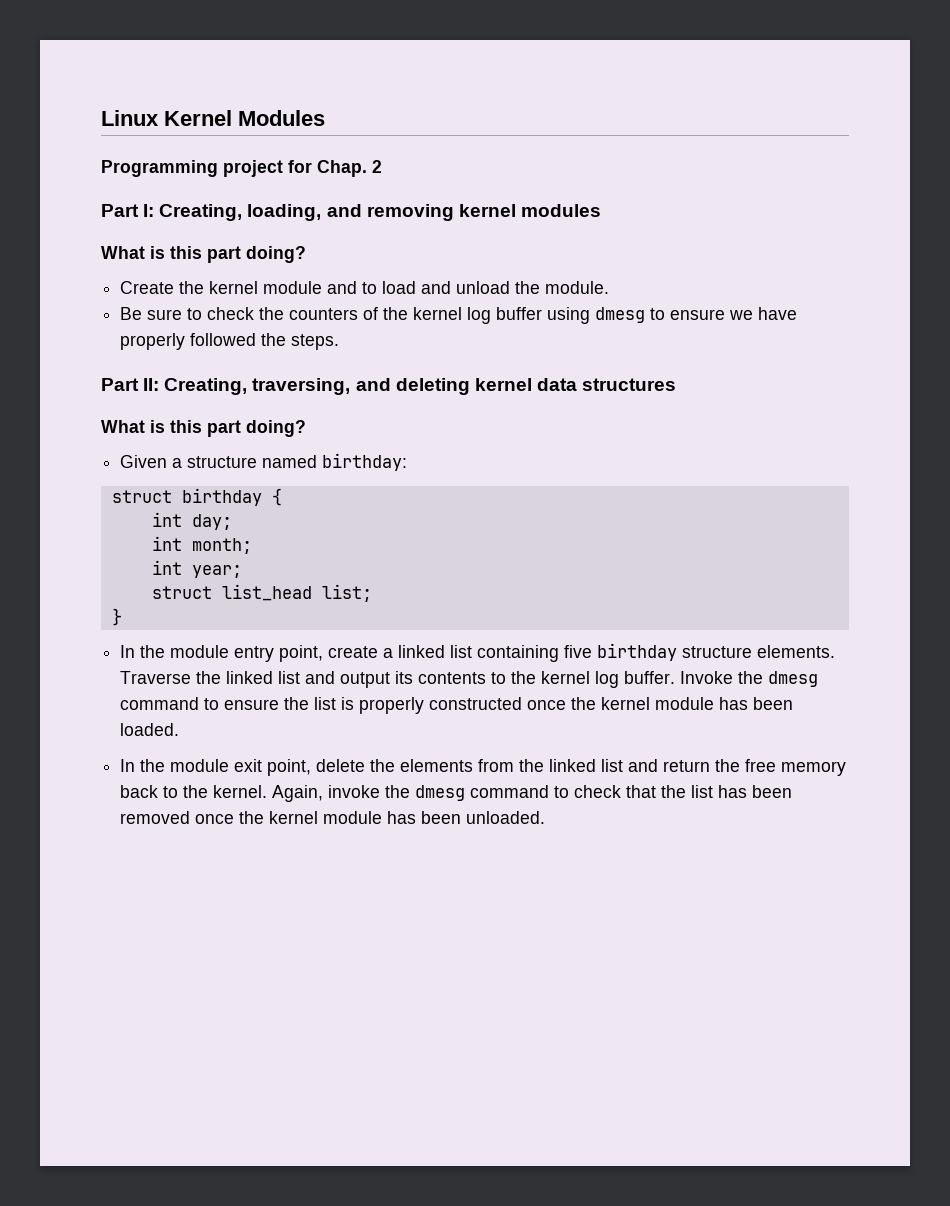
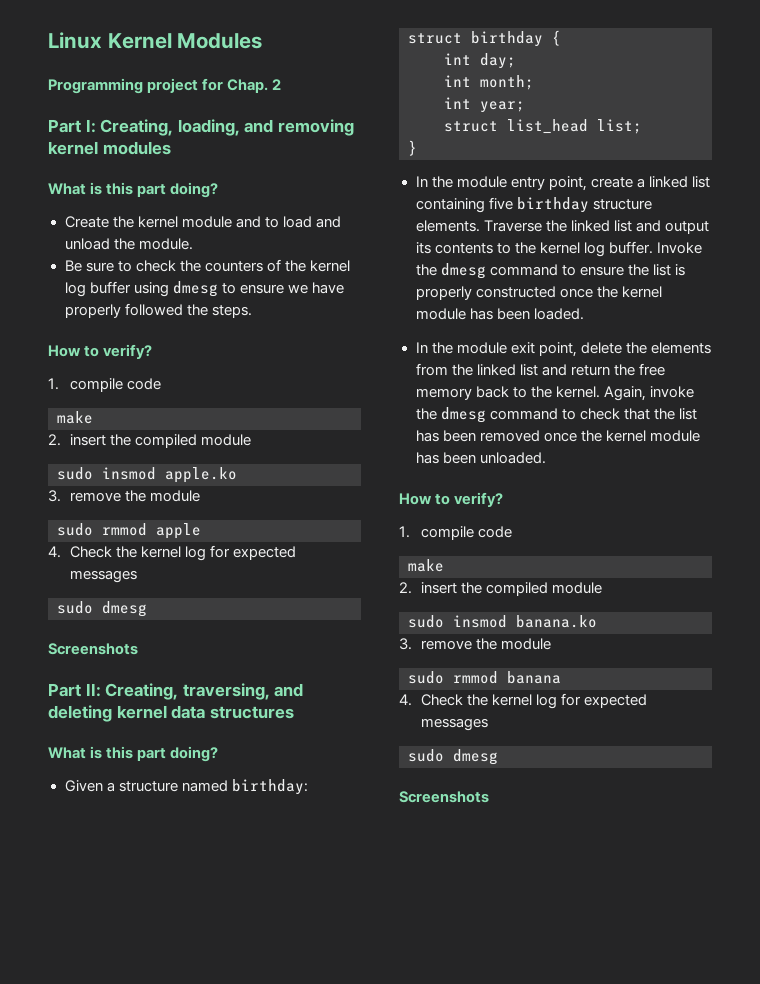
(340, 342) none -> [48,344,153,359] [48,378,161,392] [57,411,93,424] [48,434,251,448] [57,467,237,483] [48,490,200,502] [57,523,201,539] [48,545,297,561] [69,570,137,583] [57,601,147,617] [48,643,138,655] // How to verify? // 1. compile code // make // 2. insert the compiled module // sudo insmod apple.ko // 3. remove the module // sudo rmmod apple // 4. Check the kernel log for expected messages // sudo dmesg // Screenshots
(546, 817) none -> [399,492,504,507] [399,526,512,540] [408,559,444,572] [399,582,602,596] [408,615,597,628] [399,638,551,650] [408,671,561,684] [399,693,648,709] [420,718,488,731] [408,749,498,765] [399,791,489,803] // How to verify? // 1. compile code // make // 2. insert the compiled module // sudo insmod banana.ko // 3. remove the module // sudo rmmod banana // 4. Check the kernel log for expected messages // sudo dmesg // Screenshots

